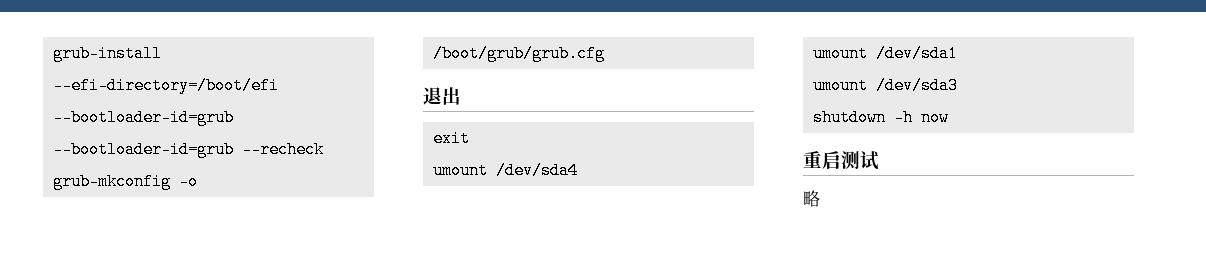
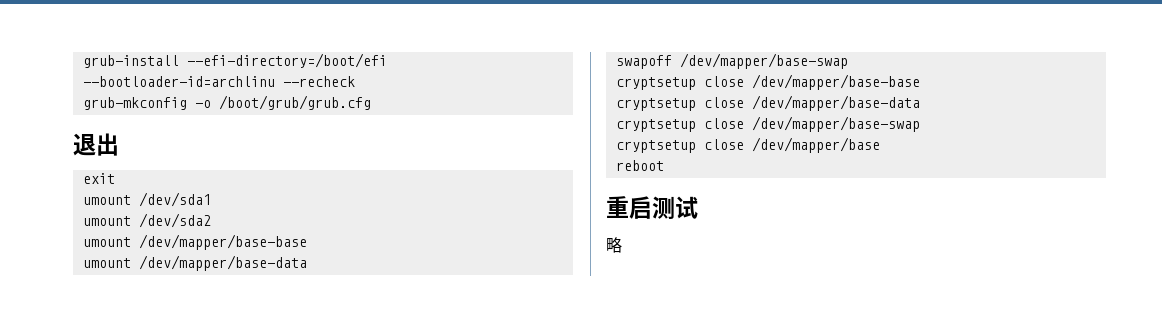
[53,109,235,126] [53,141,235,158] --bootloader-id=grub --bootloader-id=grub -> [82,76,275,87] --bootloader-id=archlinu
[433,162,579,179] // umount /dev/sda4 -> (115, 178) none
[876,77,959,94] [813,109,950,126] /dev/sda3 // shutdown -h now -> [138,213,211,228] [82,234,307,250] [82,255,307,271] [615,53,848,69] [615,74,920,90] [615,95,920,111] [615,116,920,132] [615,137,880,153] [615,160,664,171] /dev/sda2 // umount /dev/mapper/base-base // umount /dev/mapper/base-data // swapoff /dev/mapper/base-swap // cryptsetup close /dev/mapper/base-base // cryptsetup close /dev/mapper/base-data // cryptsetup close /dev/mapper/base-swap // cryptsetup close /dev/mapper/base // reboot

